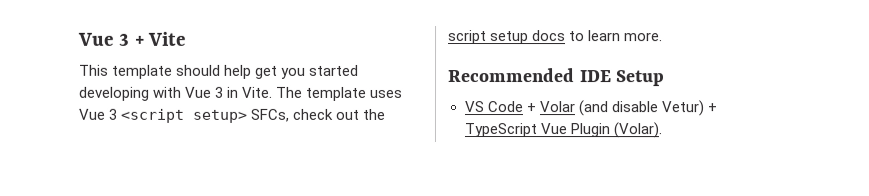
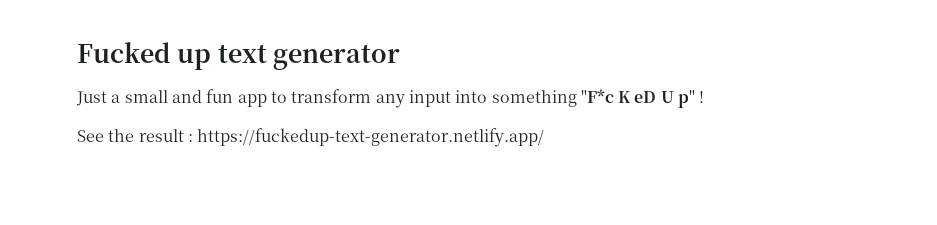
[78,31,187,46] [79,64,360,79] [78,86,404,101] [78,108,386,123] [448,30,664,45] [448,68,666,87] [463,100,717,117] [463,122,662,139] Vue 3 + Vite // This template should help get you started developing with Vue 3 in Vite. The template uses Vue 3 <script setup> SFCs, check out the script setup docs to learn more. // Recommended IDE Setup // VS Code + Volar (and disable Vetur) + TypeScript Vue Plugin (Volar). -> [77,42,401,70] [76,89,705,108] [77,128,545,147] Fucked up text generator // Just a small and fun app to transform any input into something "F*c K eD U p" ! // See the result : https://fuckedup-text-generator.netlify.app/

